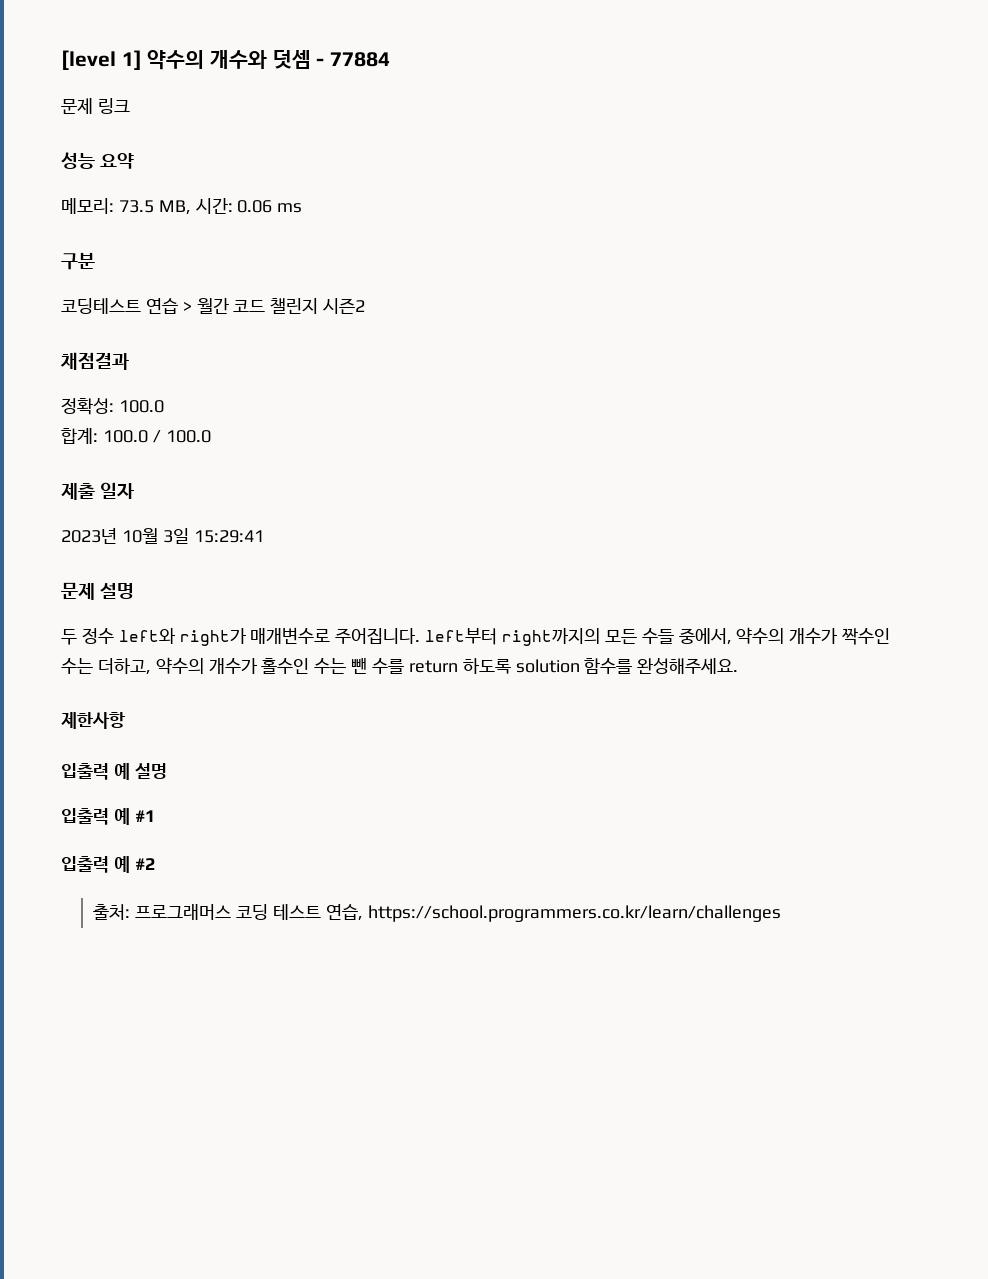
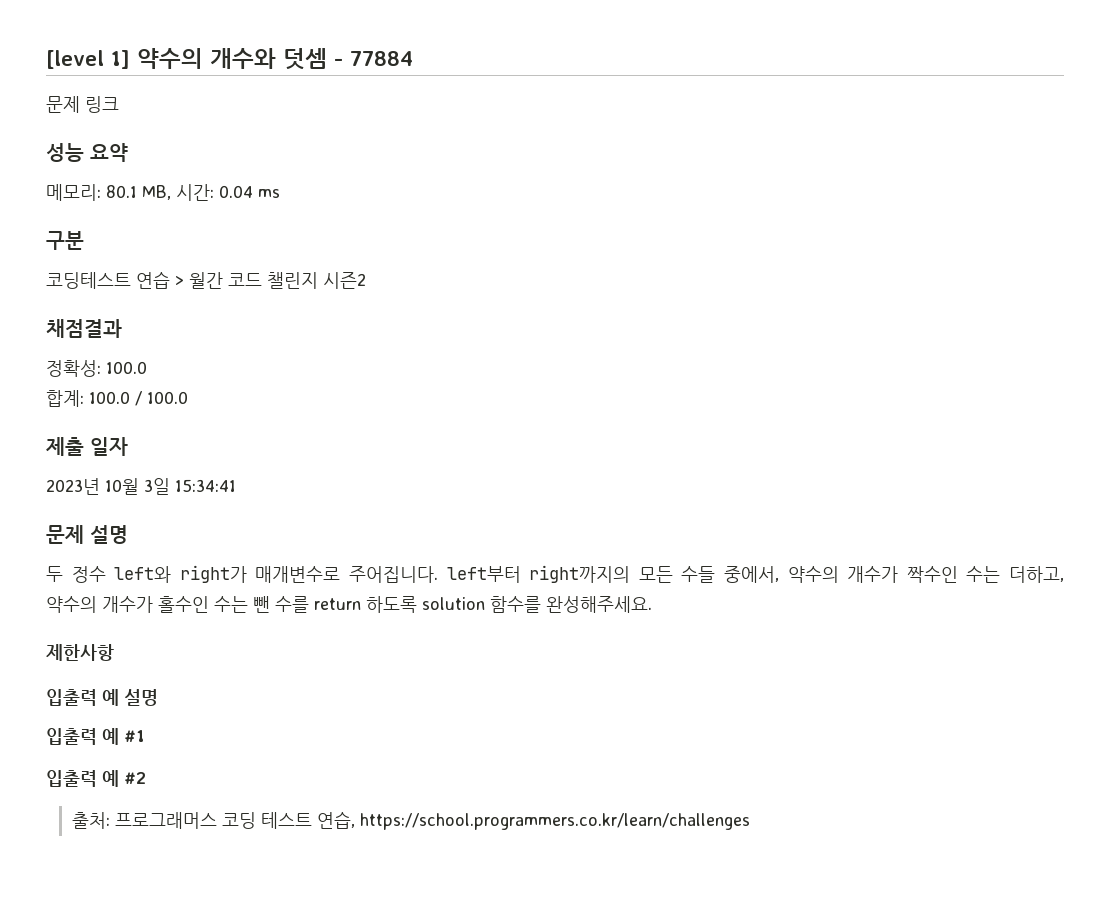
[118,200,154,213] 73.5 -> [106,185,137,198] 80.1
[237,200,273,213] 0.06 -> [219,185,253,198] 0.04
[193,530,264,543] 15:29:41 -> [175,479,236,492] 15:34:41

